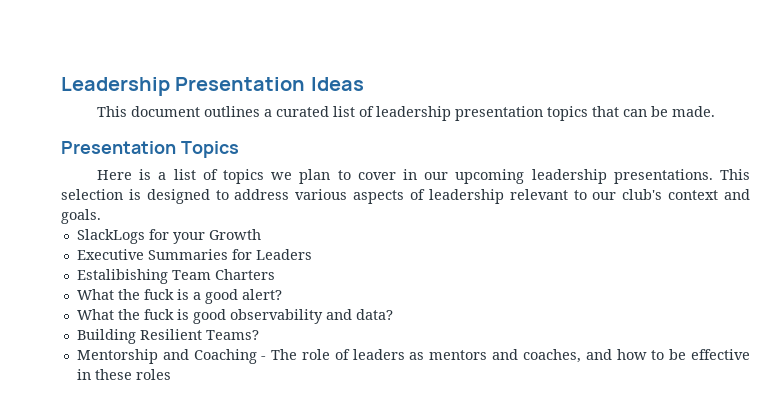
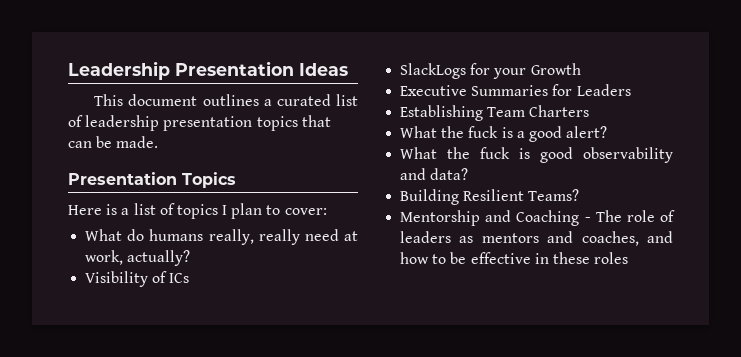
[271,172,293,180] we -> [222,205,228,215] I
[357,169,751,184] [61,189,751,204] [61,209,101,224] cover in our upcoming leadership presentations. This selection is designed to address various aspects of leadership relevant to our club's context and goals. -> [284,208,327,215] [85,229,358,245] [85,250,191,266] [85,271,190,287] cover: // What do humans really, really need at work, actually? // Visibility of ICs
[76,269,168,284] Estalibishing -> [400,105,484,121] Establishing

